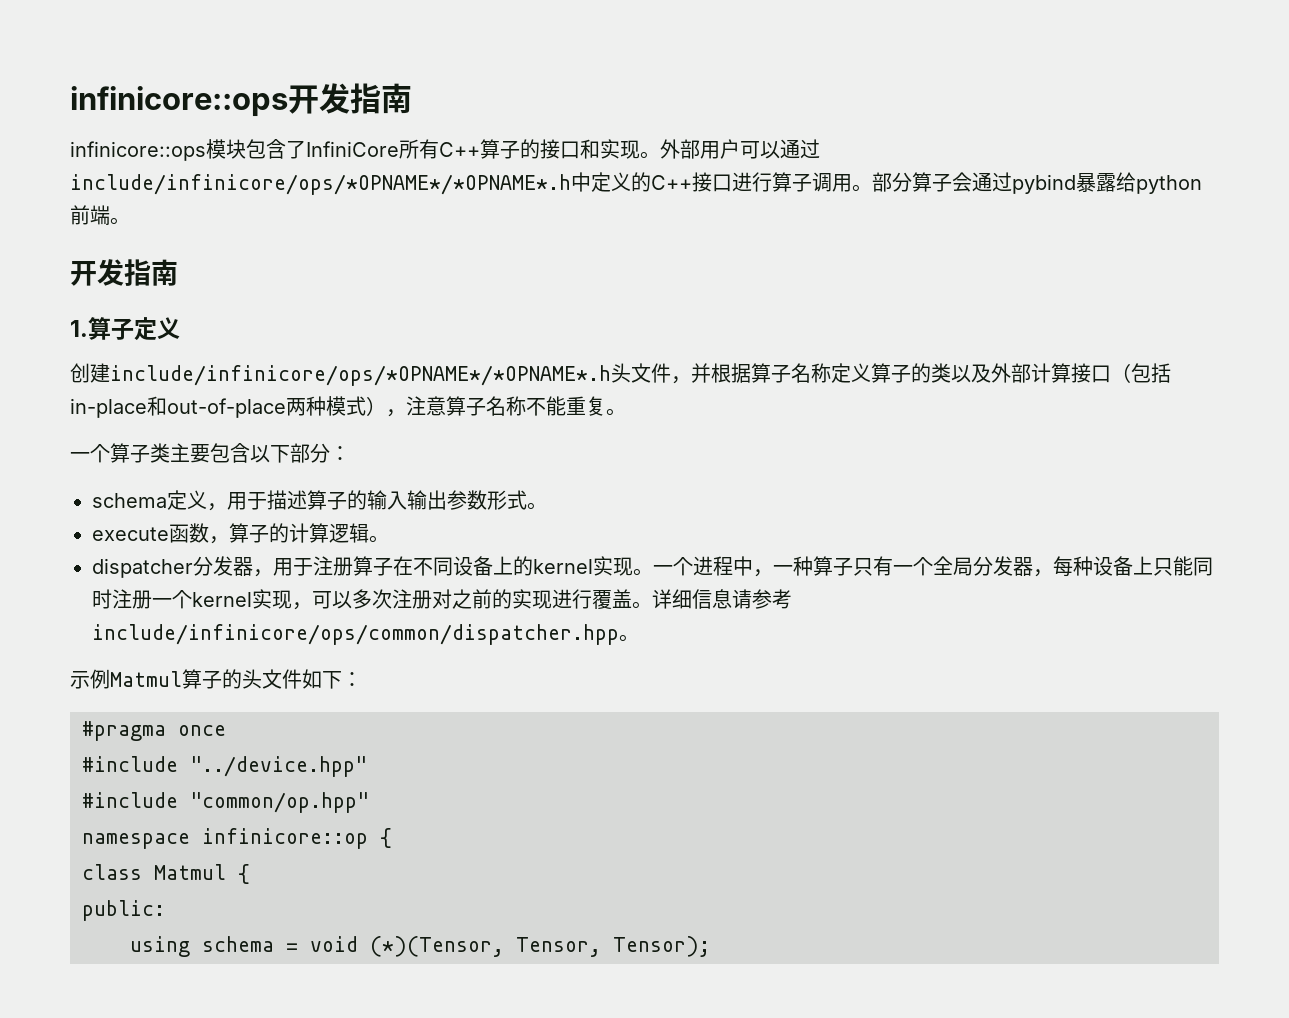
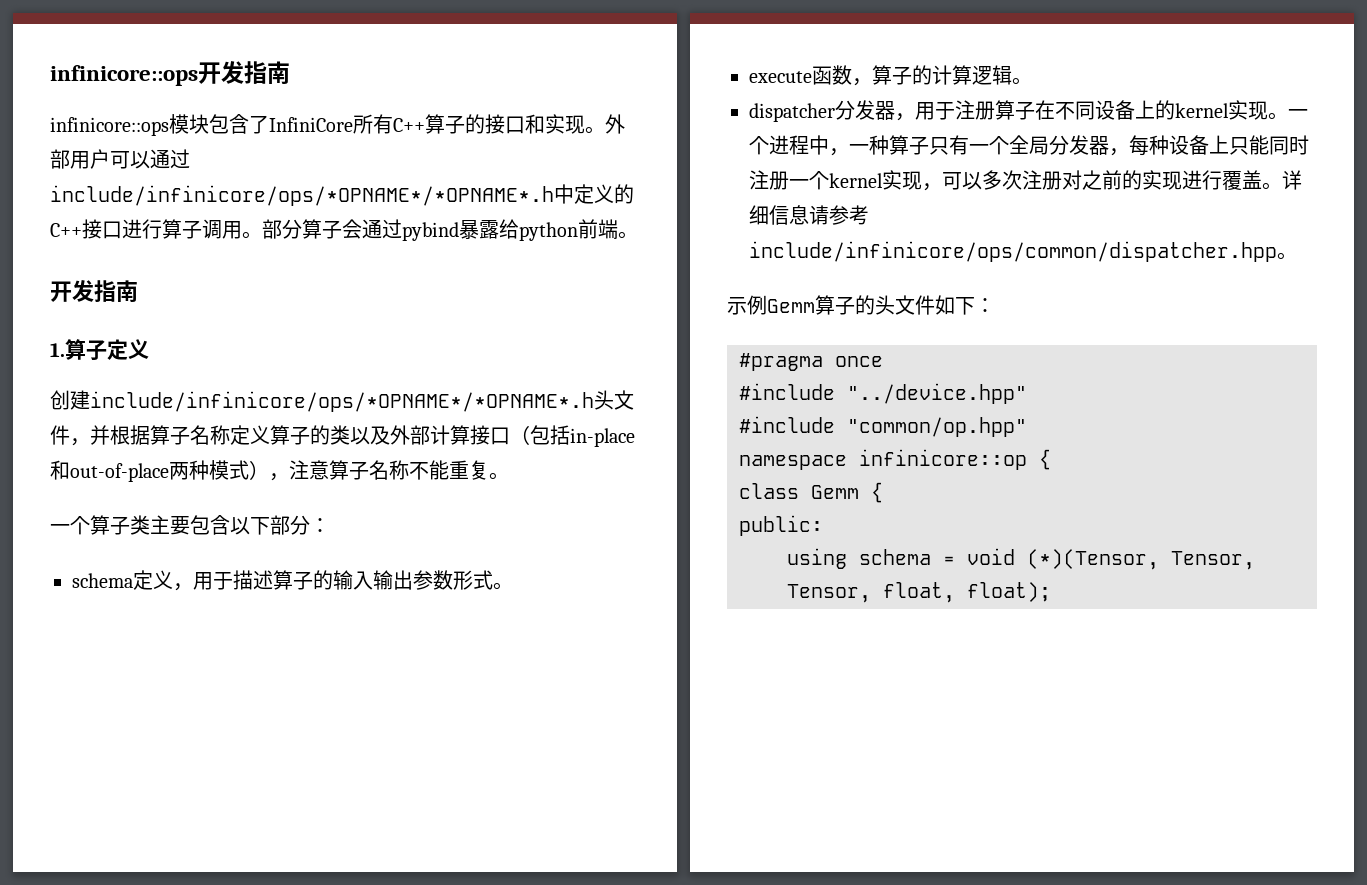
[110,671,182,687] Matmul -> [767,299,815,313] Gemm
[154,864,226,880] Matmul -> [811,485,859,499] Gemm
[613,936,710,957] Tensor); -> [787,582,1051,603] Tensor, float, float);

